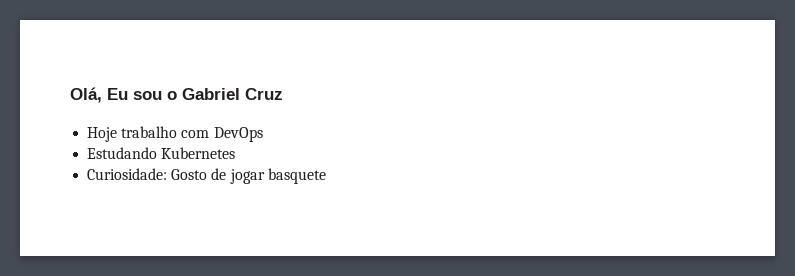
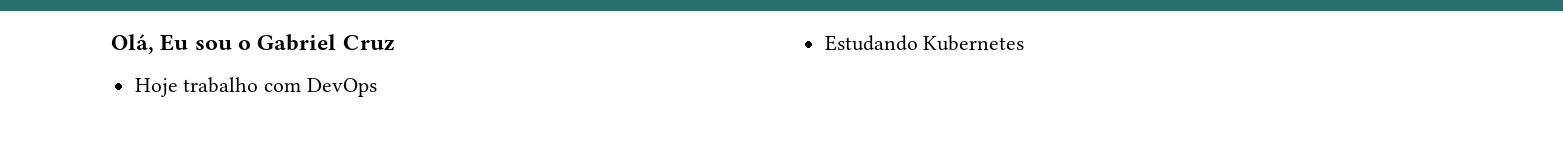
[87,168,326,184] // Curiosidade: Gosto de jogar basquete -> (1025, 43) none

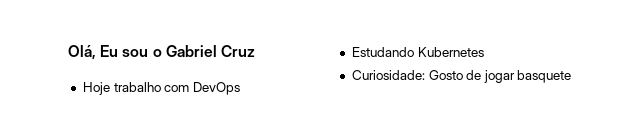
(1025, 43) none -> [351,70,572,83] // Curiosidade: Gosto de jogar basquete

